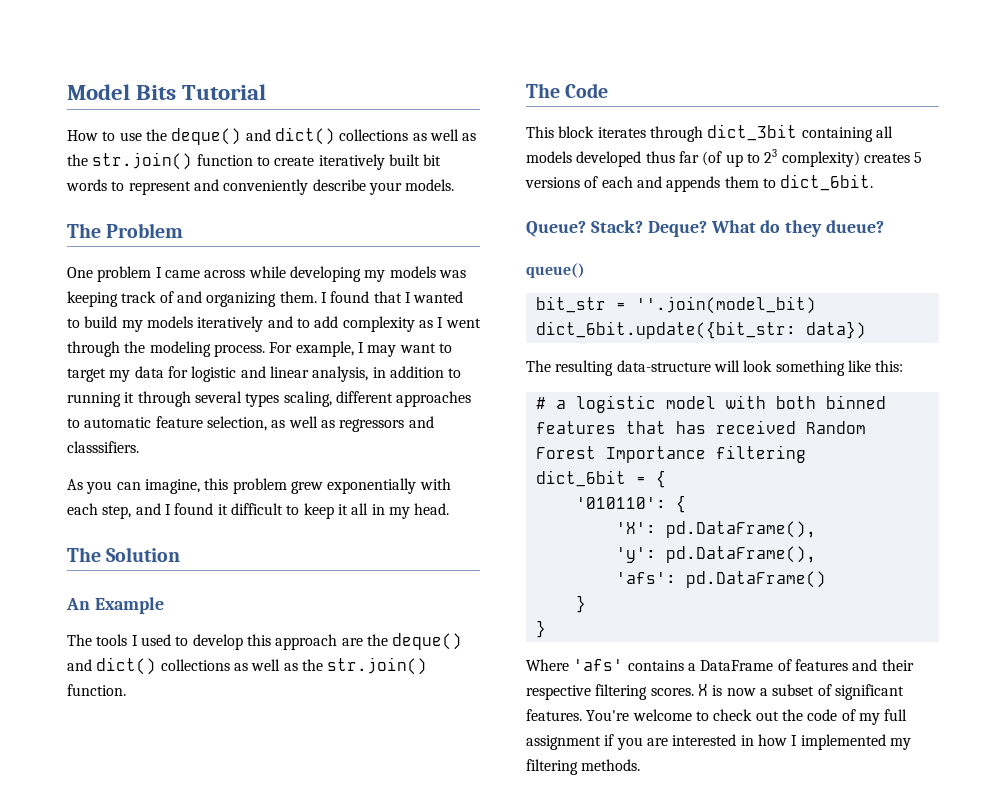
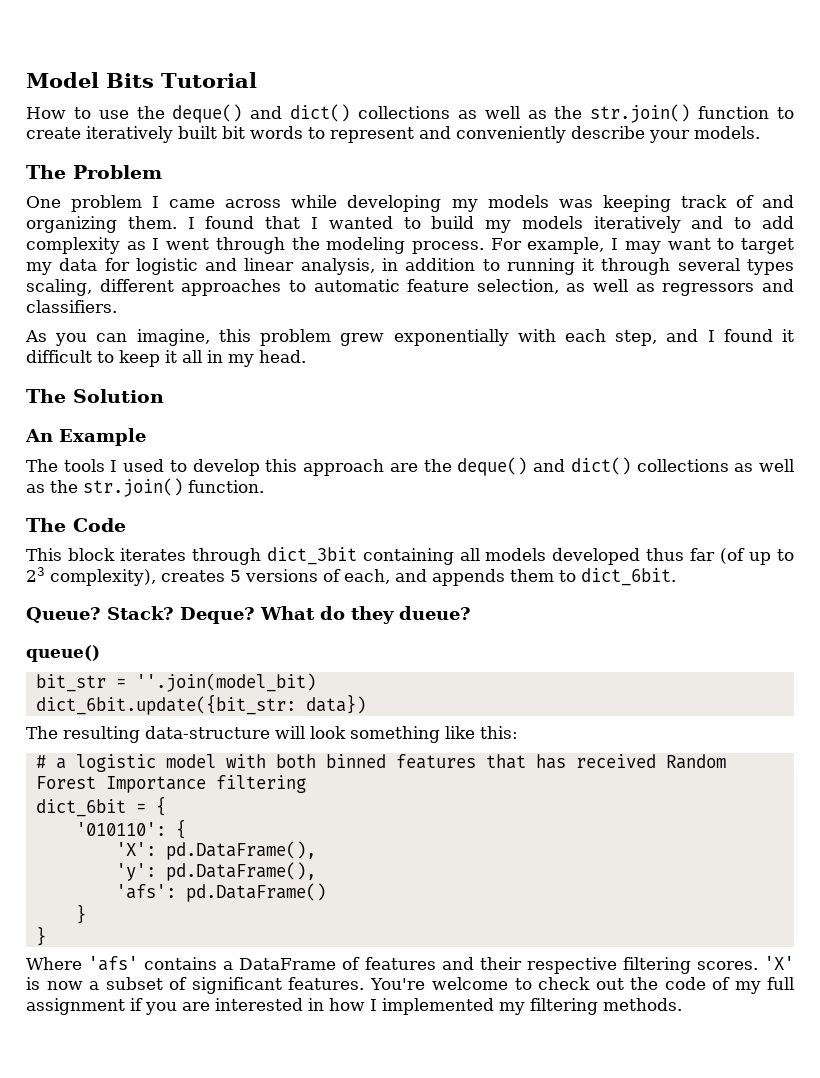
[67,441,139,453] classsifiers. -> [26,300,117,313] classifiers.
[781,151,860,167] complexity) -> [50,569,156,586] complexity),
[601,176,633,188] each -> [344,569,390,584] each,
[697,684,708,696] X -> [764,956,795,970] 'X'

